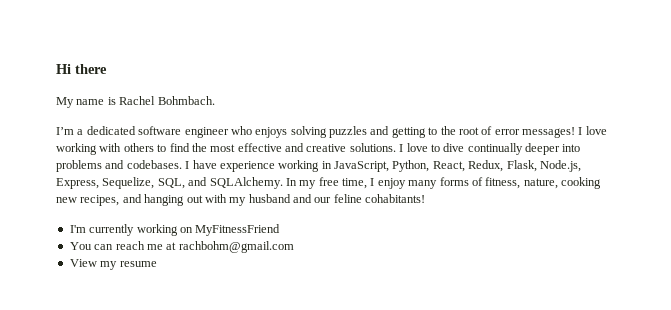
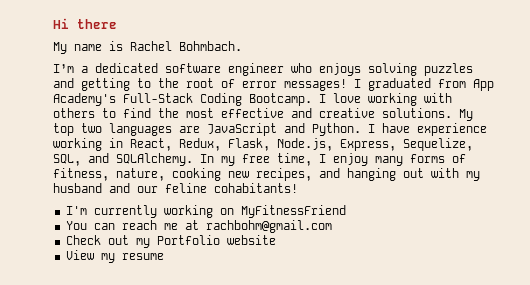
(583, 131) none -> [368,78,494,91] [53,93,326,106] graduated from App Academy's Full-Stack Coding Bootcamp. I
[399,143,581,155] [56,160,182,172] I love to dive continually deeper into problems and codebases. -> [459,109,473,121] [53,123,361,136] My top two languages are JavaScript and Python.
[334,160,430,172] JavaScript, Python, -> (123, 143) none
(294, 247) none -> [65,235,276,248] // Check out my Portfolio website

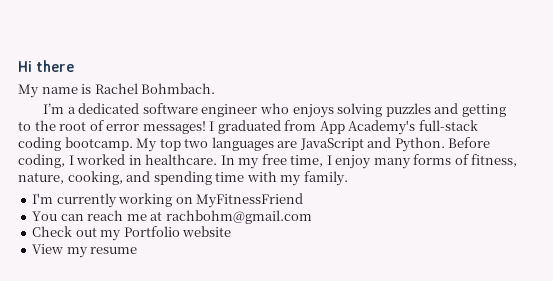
[123,93,452,106] [53,108,452,118] Full-Stack Coding Bootcamp. I love working with others to find the most effective and creative solutions. -> [418,120,478,131] [18,137,133,151] full-stack coding bootcamp.
[368,123,487,136] [53,138,473,151] [53,153,193,166] I have experience working in React, Redux, Flask, Node.js, Express, Sequelize, SQL, and SQLAlchemy. -> [448,137,491,148] [18,154,218,168] Before coding, I worked in healthcare.
[172,168,480,181] [53,183,298,193] cooking new recipes, and hanging out with my husband and our feline cohabitants! -> [67,171,348,186] cooking, and spending time with my family.

